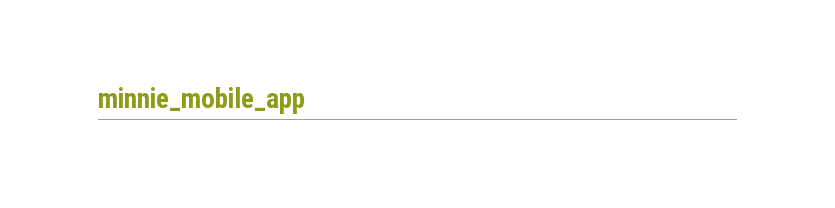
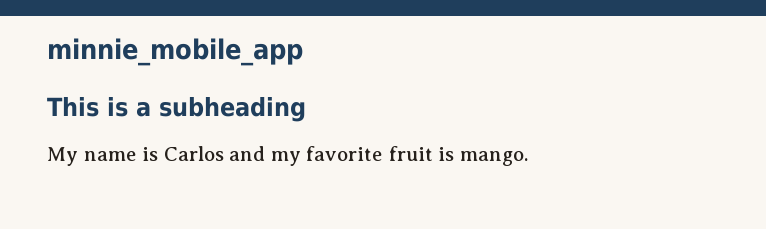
(305, 100) none -> [47,97,306,122] [47,146,528,166] // This is a subheading // My name is Carlos and my favorite fruit is mango.

